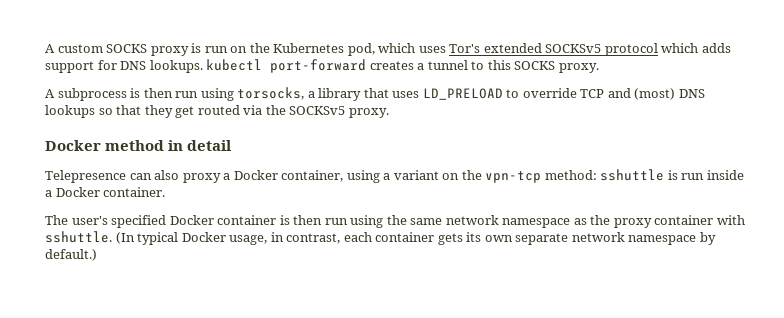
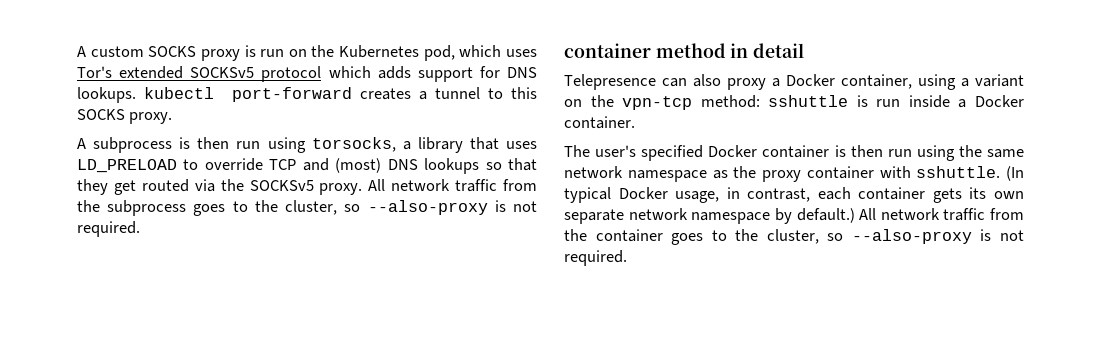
[45,140,101,151] // Docker -> [368,179,537,192] [77,200,537,216] [77,221,140,237] [564,43,651,58] All network traffic from the subprocess goes to the cluster, so --also-proxy is not required. // container
(97, 255) none -> [859,208,1024,221] [564,229,1024,245] [564,250,627,266] All network traffic from the container goes to the cluster, so --also-proxy is not required.

